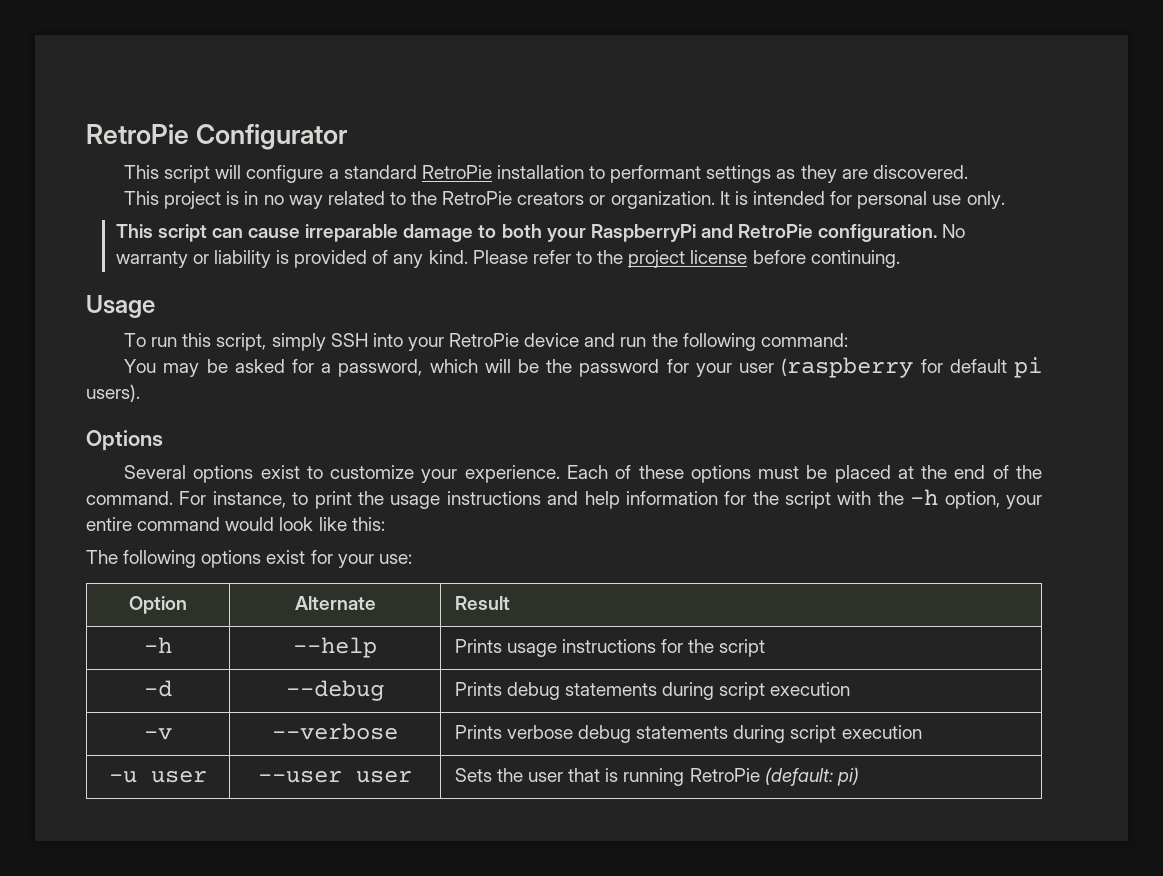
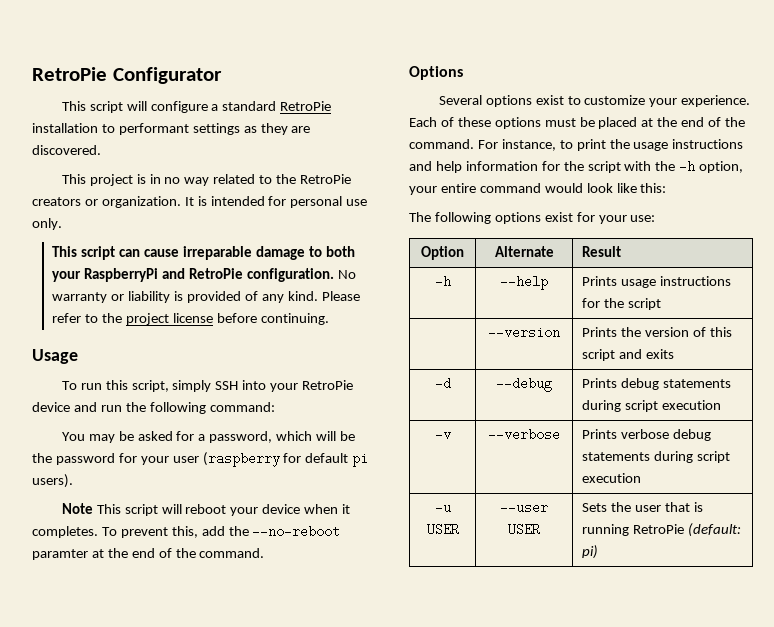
(140, 393) none -> [61,503,351,516] [32,525,341,538] [32,548,265,560] // Note This script will reboot your device when it completes. To prevent this, add the --no-reboot paramter at the end of the command.
(766, 648) none -> [488,326,560,339] [582,327,732,337] [582,349,674,361] // | --version | Prints the version of this script and exits
[151,770,207,783] user -> [426,523,459,536] USER
[356,770,412,783] user -> [508,523,540,536] USER

